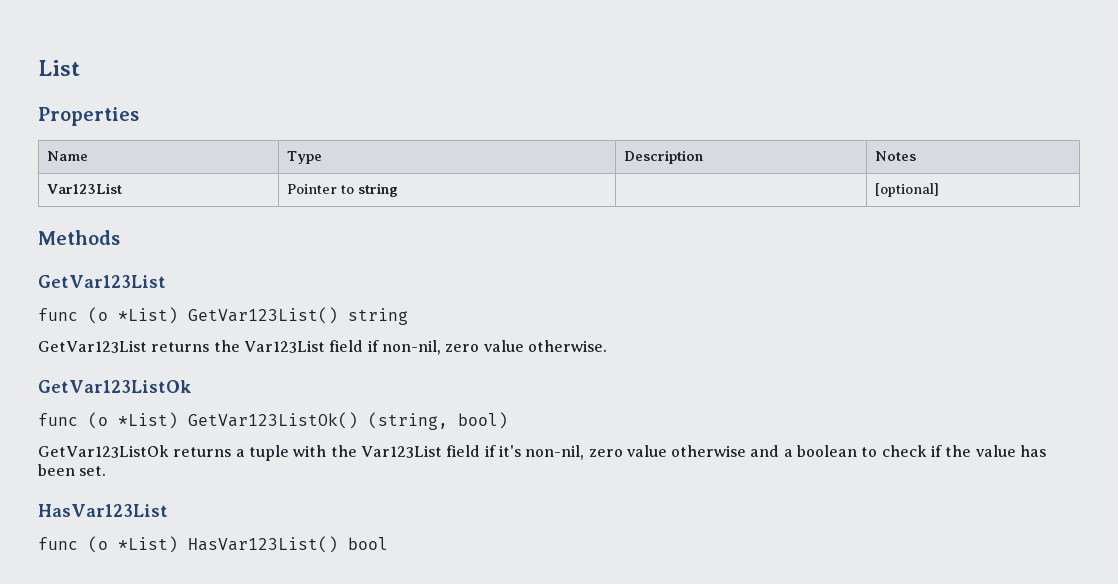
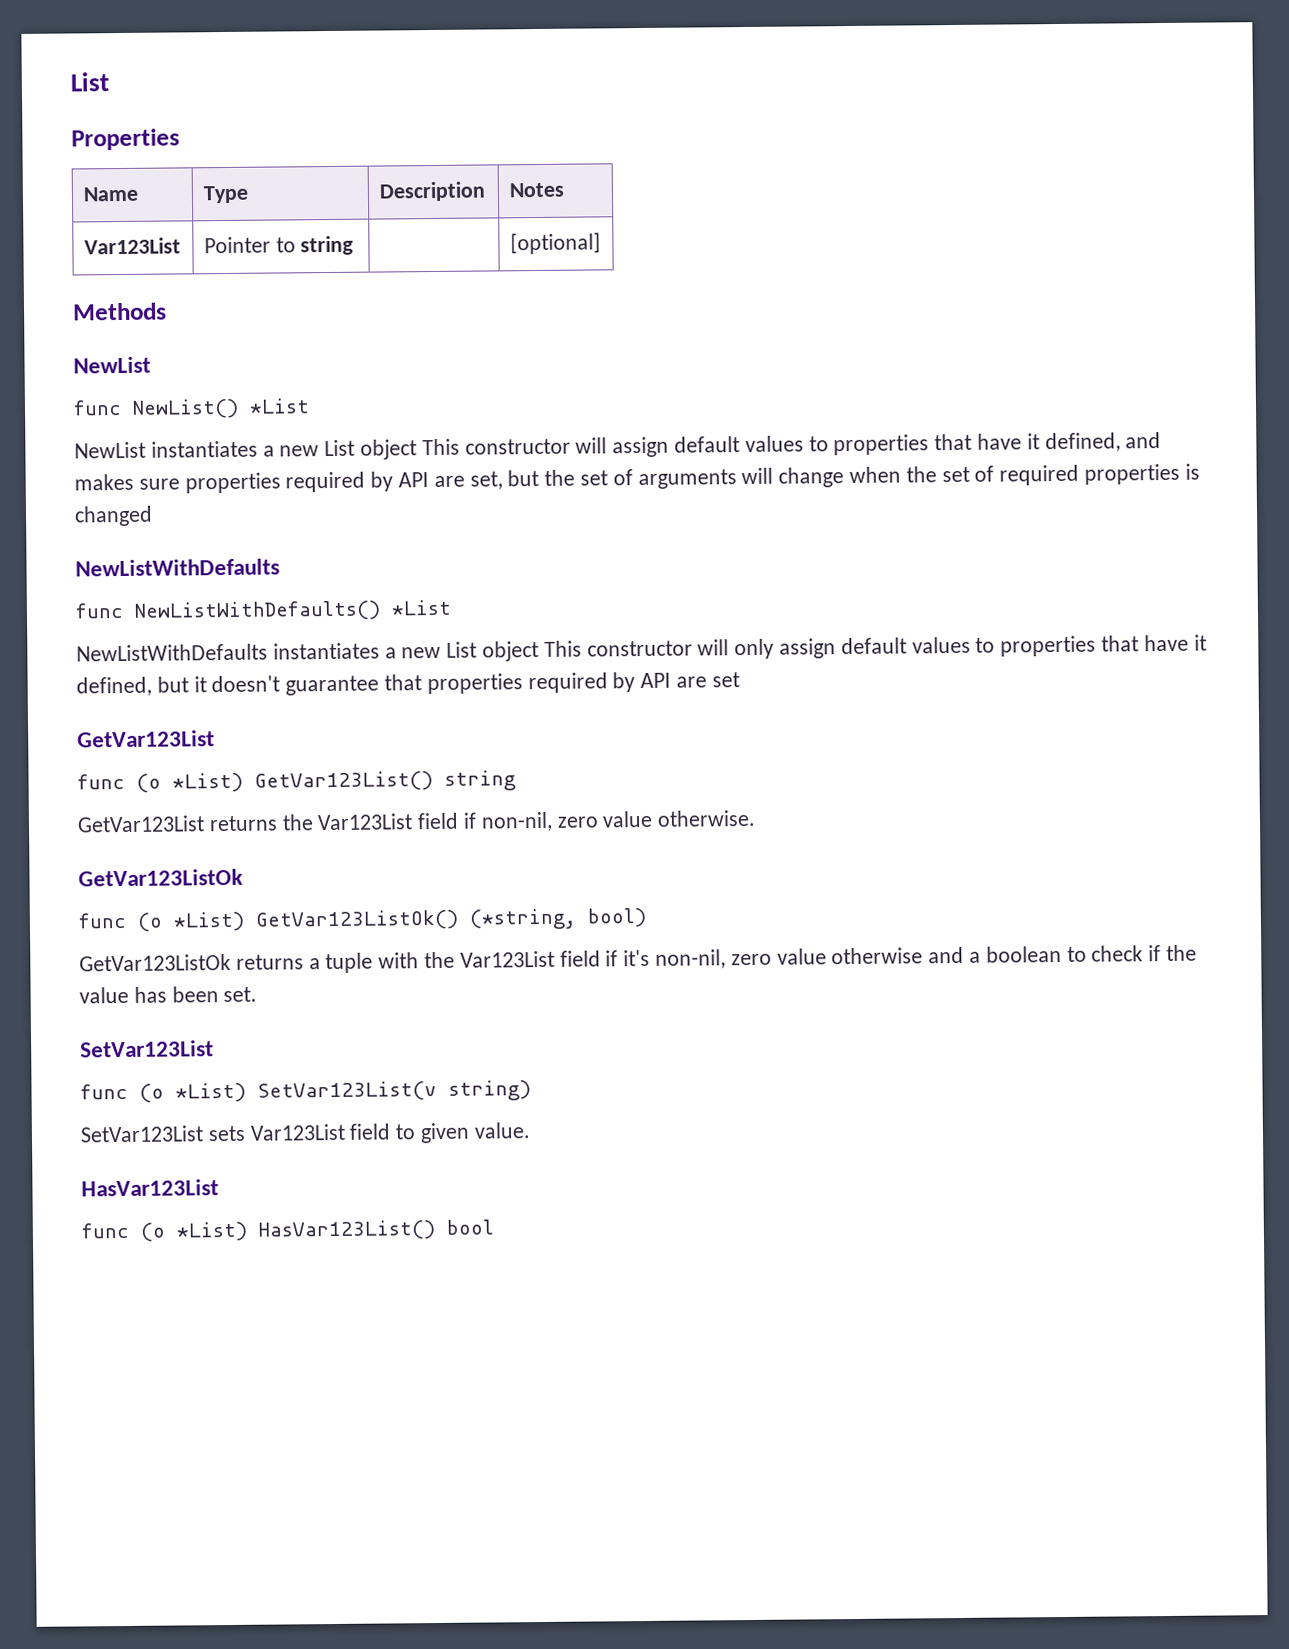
(120, 237) none -> [73,356,151,374] [73,398,310,419] [74,432,1162,460] [74,463,1200,494] [74,505,153,527] [75,558,280,577] [75,599,451,622] [76,634,1207,662] [76,672,740,697] // NewList // func NewList() *List // NewList instantiates a new List object This constructor will assign default values to properties that have it defined, and makes sure properties required by API are set, but the set of arguments will change when the set of required properties is changed // NewListWithDefaults // func NewListWithDefaults() *List // NewListWithDefaults instantiates a new List object This constructor will only assign default values to properties that have it defined, but it doesn't guarantee that properties required by API are set
[368,412,448,430] (string, -> [469,908,576,930] (*string,
(107, 471) none -> [80,1040,214,1058] [80,1080,531,1103] [80,1122,531,1144] // SetVar123List // func (o *List) SetVar123List(v string) // SetVar123List sets Var123List field to given value.

